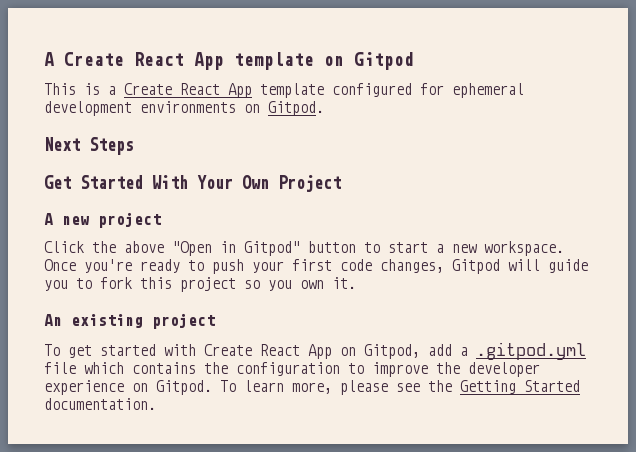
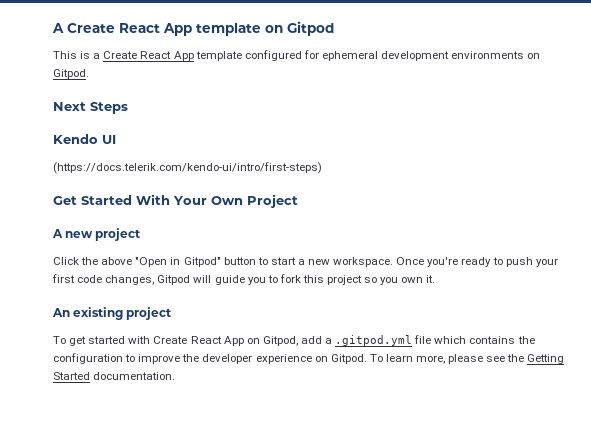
(134, 146) none -> [53,134,116,144] [53,162,322,174] // Kendo UI // (https://docs.telerik.com/kendo-ui/intro/first-steps)

